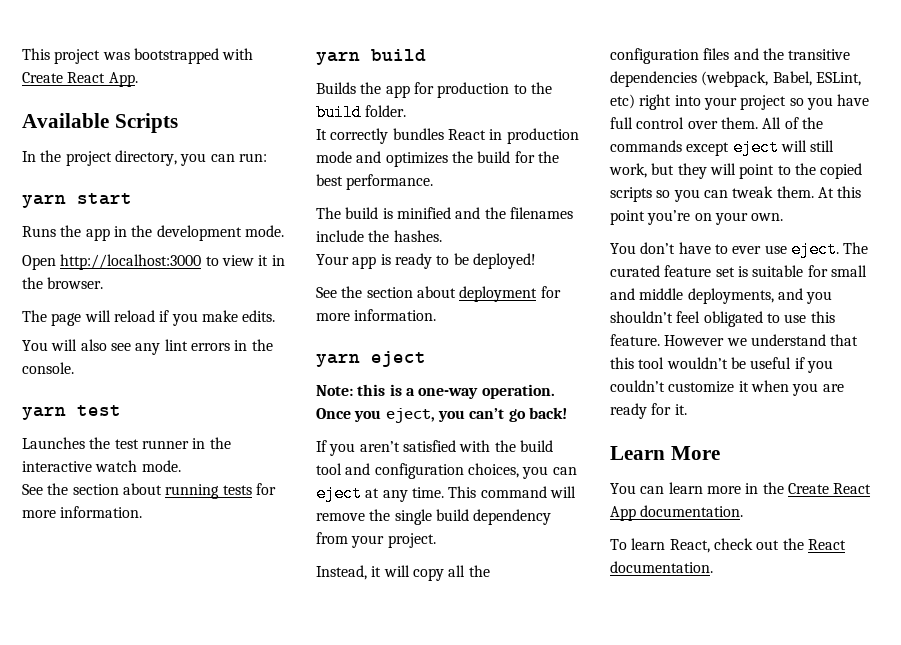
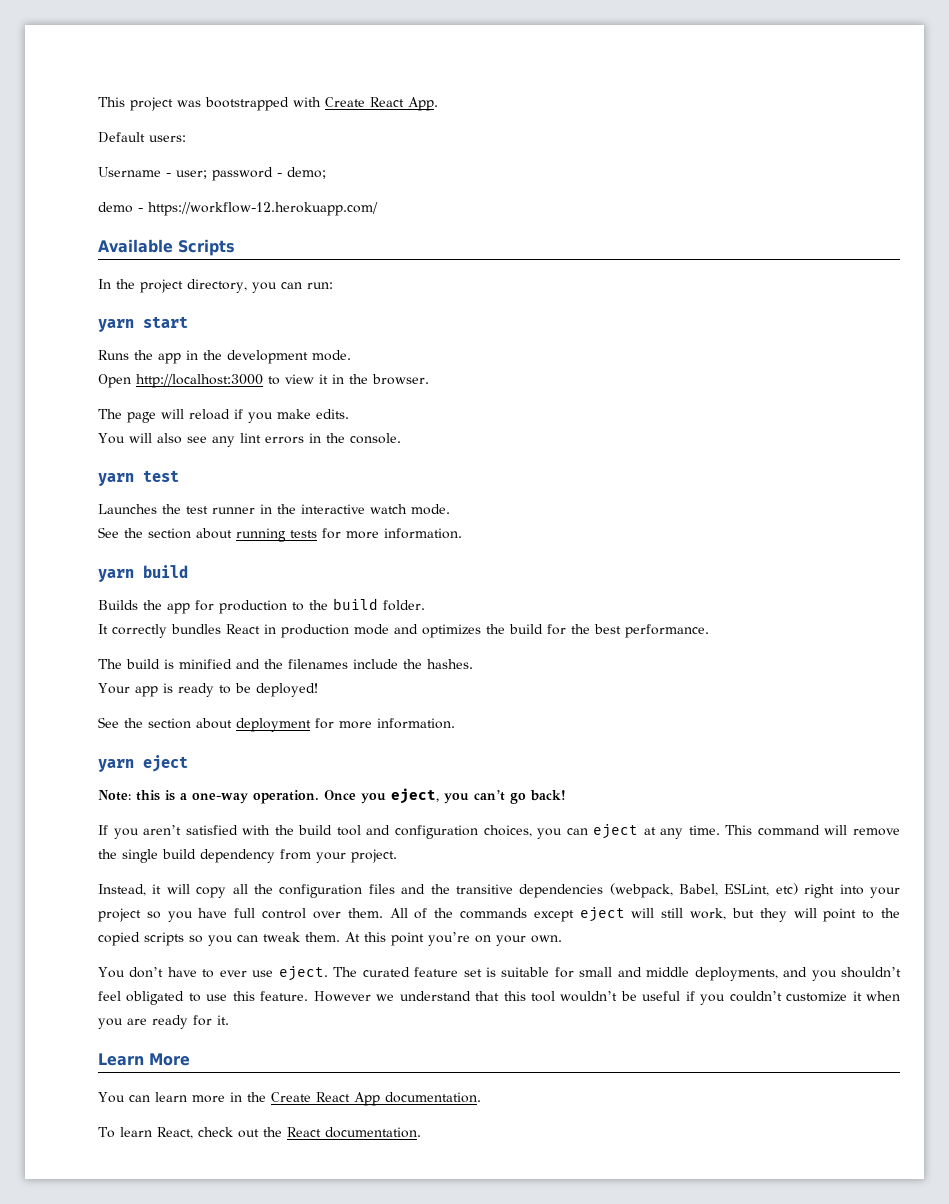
(138, 79) none -> [98,132,186,143] [98,167,326,181] [98,202,378,216] // Default users: // Username - user; password - demo; // demo - https://workflow-12.herokuapp.com/

